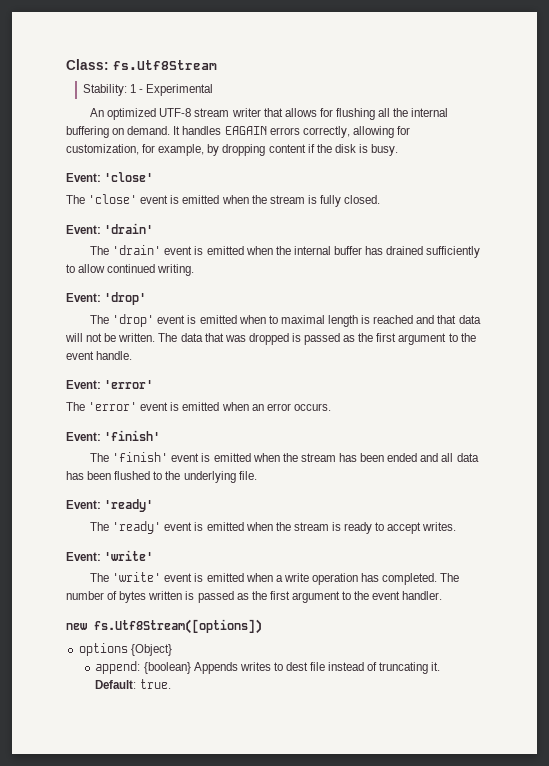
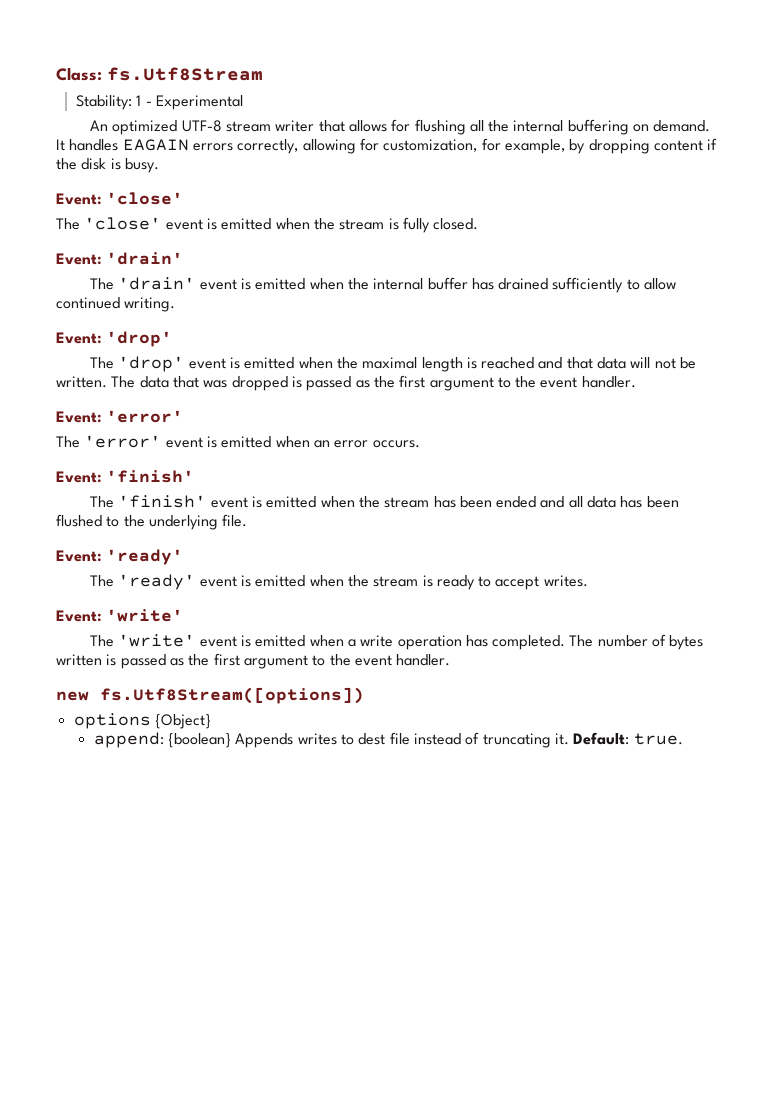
[268,315,278,324] to -> [336,357,358,369] the
[96,351,133,360] handle. -> [581,376,636,388] handler.

